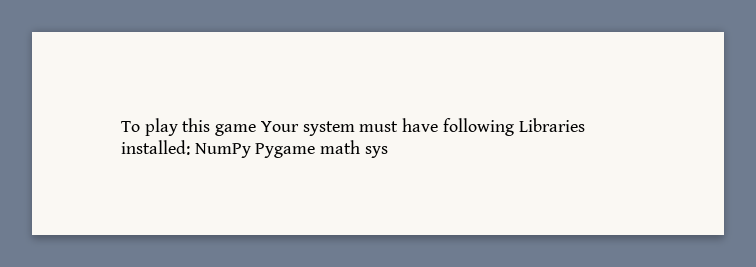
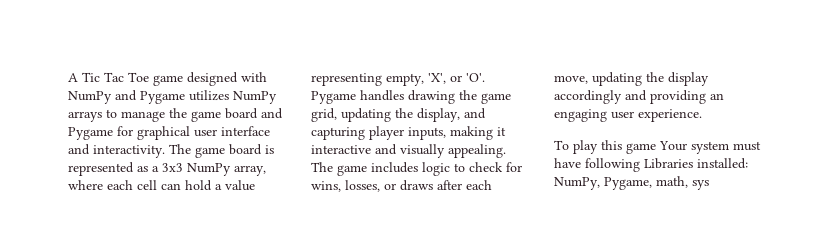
(121, 126) none -> [68,72,267,86] [68,90,277,104] [68,108,283,122] [68,126,270,140] [68,144,274,158] [68,162,266,176] [68,180,255,191] [311,73,485,86] [311,90,511,104] [311,108,486,122] [311,126,506,140] [311,144,506,158] [311,162,522,176] [311,180,492,192] [554,72,709,86] [554,90,724,104] [554,109,702,122] A Tic Tac Toe game designed with NumPy and Pygame utilizes NumPy arrays to manage the game board and Pygame for graphical user interface and interactivity. The game board is represented as a 3x3 NumPy array, where each cell can hold a value representing empty, 'X', or 'O'. Pygame handles drawing the game grid, updating the display, and capturing player inputs, making it interactive and visually appealing. The game includes logic to check for wins, losses, or draws after each move, updating the display accordingly and providing an engaging user experience. //
[194,140,361,158] NumPy Pygame math -> [554,176,688,190] NumPy, Pygame, math,

